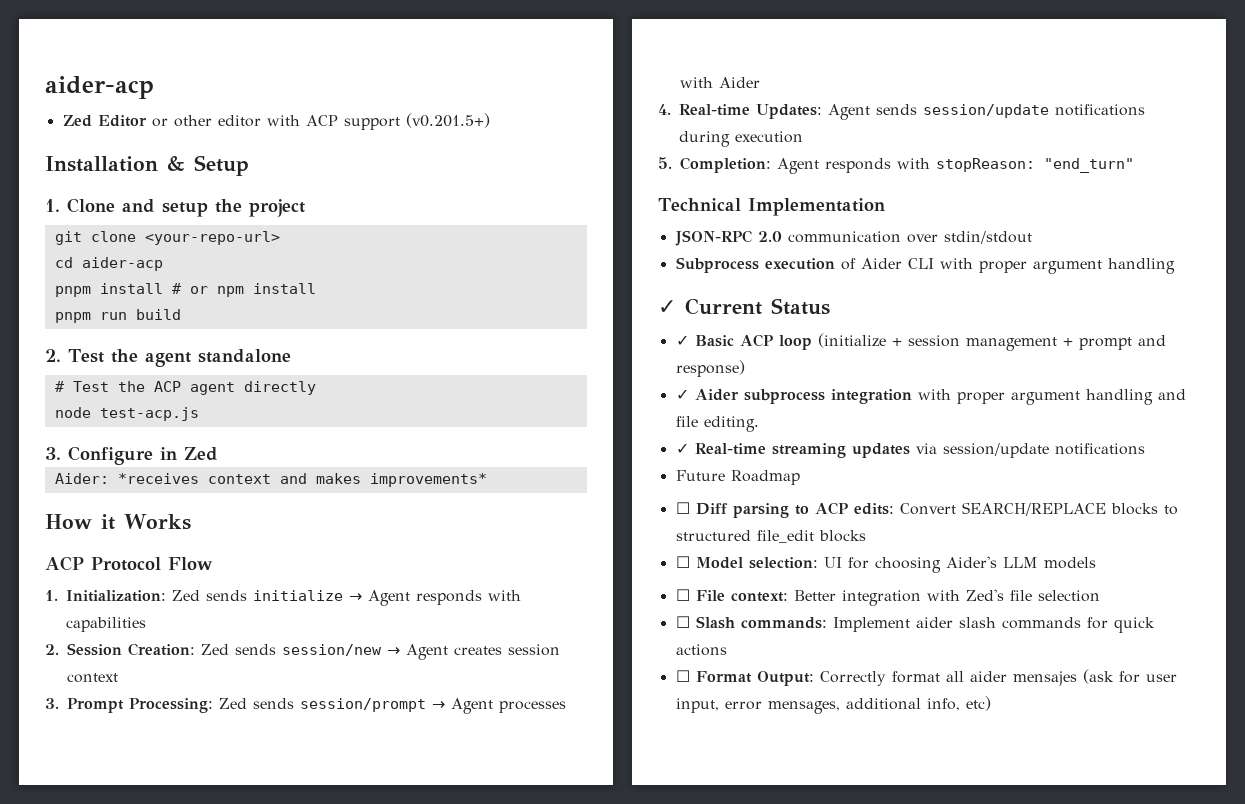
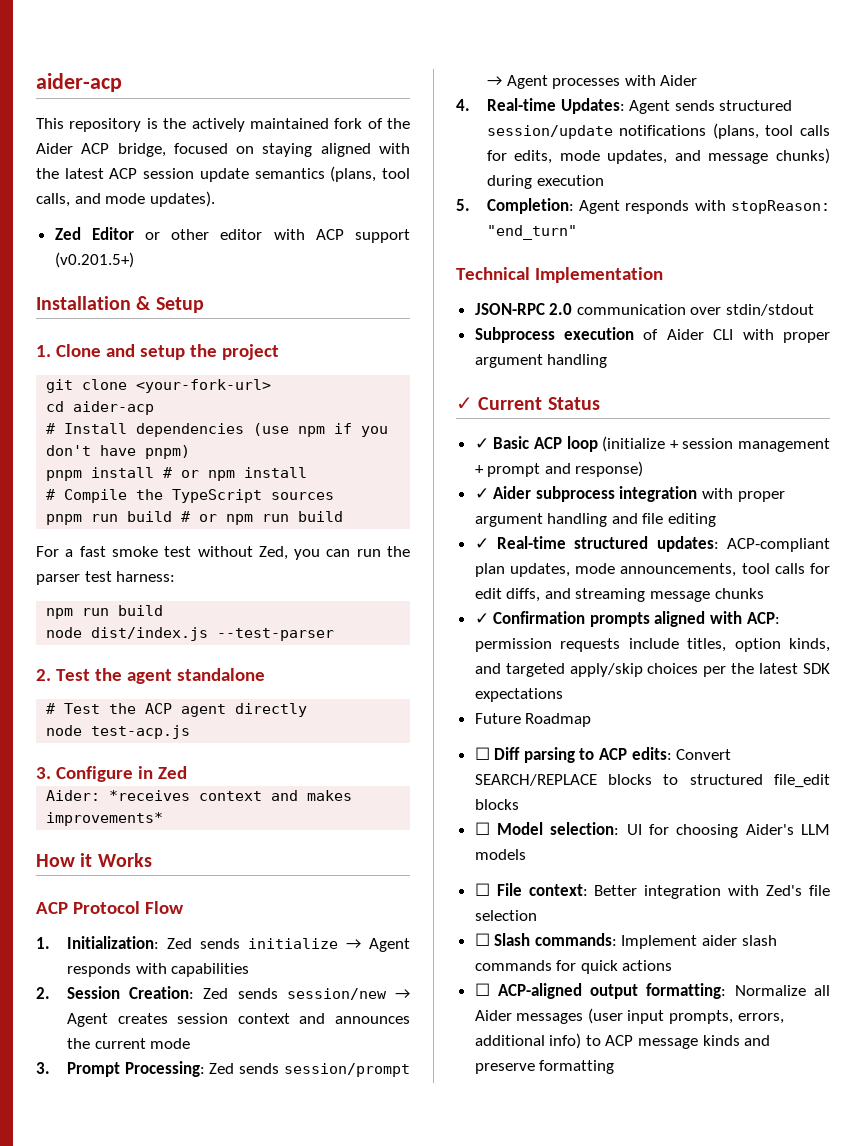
[45,76,154,99] aider-acp -> [36,73,122,92] [36,118,410,132] [36,143,410,157] [36,166,411,182] [36,191,215,207] aider-acp // This repository is the actively maintained fork of the Aider ACP bridge, focused on staying aligned with the latest ACP session update semantics (plans, tool calls, and mode updates).
[144,231,280,245] <your-repo-url> -> [136,379,272,393] <your-fork-url>
(163, 264) none -> [46,423,389,437] [46,445,191,459] // # Install dependencies (use npm if you don't have pnpm)
[54,309,181,323] pnpm run build -> [46,489,335,503] [46,511,344,525] [36,546,410,560] [36,571,176,585] [46,605,164,619] [46,627,335,641] # Compile the TypeScript sources // pnpm run build # or npm run build // For a fast smoke test without Zed, you can run the parser test harness: // npm run build // node dist/index.js --test-parser
(118, 678) none -> [299,1013,410,1024] [66,1038,191,1049] and announces the current mode
[923,104,1145,118] session/update notifications -> [719,100,793,111] [486,123,830,139] [486,148,830,164] structured session/update notifications (plans, tool calls for edits, mode updates, and message chunks)
[703,416,759,432] editing. -> [668,513,717,527] editing
[771,443,1145,458] streaming updates via session/update notifications -> [574,536,830,552] [474,563,830,577] [474,588,764,602] [474,611,780,627] [474,638,830,652] [474,663,830,677] [474,688,563,702] structured updates: ACP-compliant plan updates, mode announcements, tool calls for edit diffs, and streaming message chunks // ✓ Confirmation prompts aligned with ACP: permission requests include titles, option kinds, and targeted apply/skip choices per the latest SDK expectations
[695,669,1177,686] [675,696,991,714] Format Output: Correctly format all aider mensajes (ask for user input, error mensages, additional info, etc) -> [497,983,830,999] [474,1008,784,1024] [474,1033,771,1049] [474,1060,615,1074] ACP-aligned output formatting: Normalize all Aider messages (user input prompts, errors, additional info) to ACP message kinds and preserve formatting

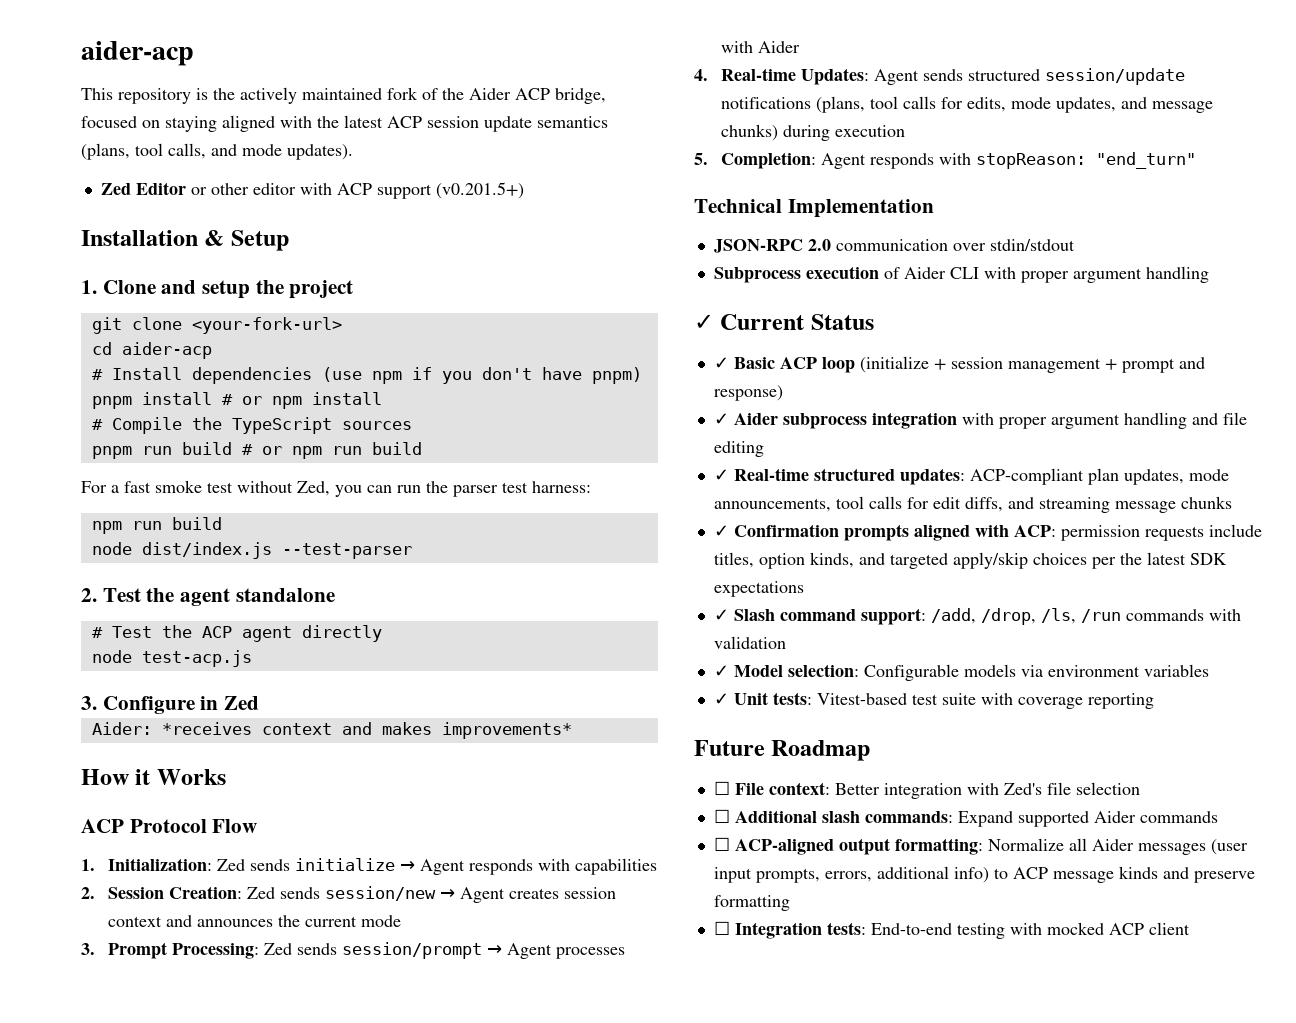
[474,713,592,727] [474,747,732,763] [474,774,830,788] [474,799,519,810] [474,822,830,838] [474,849,526,860] Future Roadmap // ☐ Diff parsing to ACP edits: Convert SEARCH/REPLACE blocks to structured file_edit blocks // ☐ Model selection: UI for choosing Aider's LLM models -> [713,608,1241,625] [713,636,786,649] [713,664,1209,681] [713,692,1154,709] [694,740,871,761] ✓ Slash command support: /add, /drop, /ls, /run commands with validation // ✓ Model selection: Configurable models via environment variables // ✓ Unit tests: Vitest-based test suite with coverage reporting // Future Roadmap
[494,933,777,949] [474,960,673,974] Slash commands: Implement aider slash commands for quick actions -> [734,810,1218,827] Additional slash commands: Expand supported Aider commands
(615, 1067) none -> [713,921,1190,939] // ☐ Integration tests: End-to-end testing with mocked ACP client

